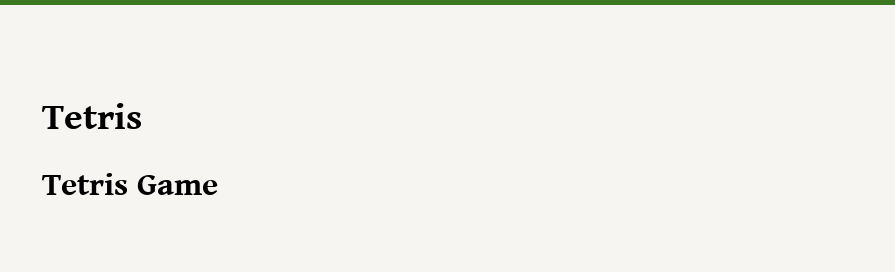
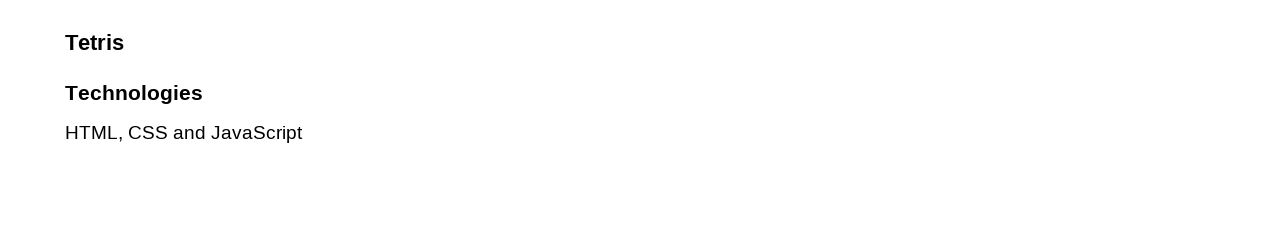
[42,173,218,195] Tetris Game -> [65,85,203,104] [65,126,304,143] Technologies // HTML, CSS and JavaScript

